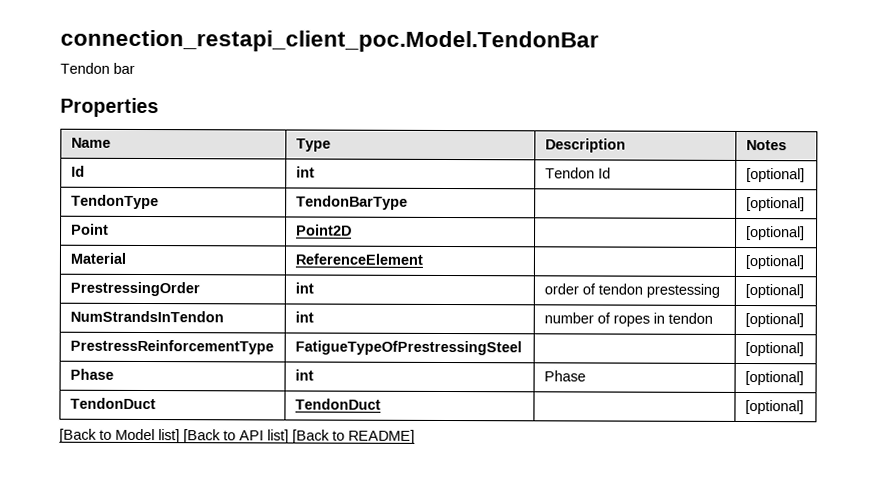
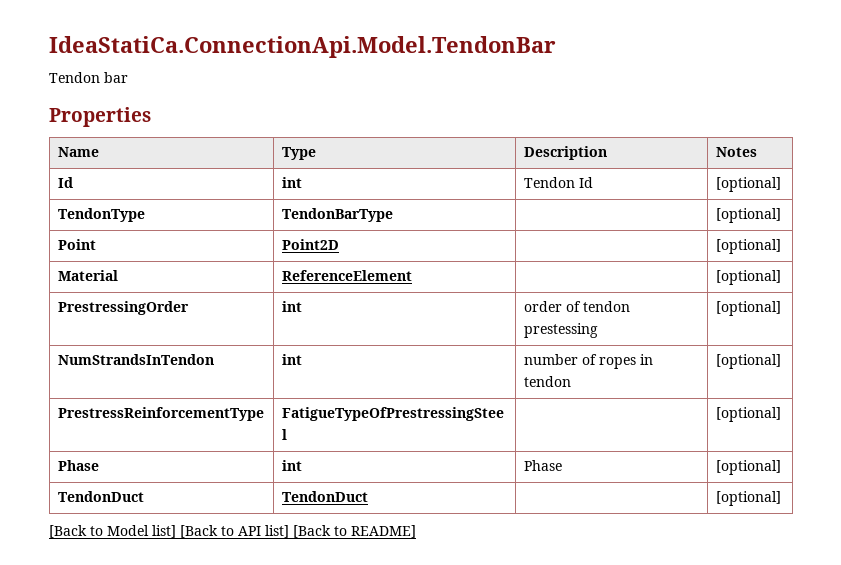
[60,29,599,53] connection_restapi_client_poc.Model.TendonBar -> [49,36,556,58] IdeaStatiCa.ConnectionApi.Model.TendonBar

